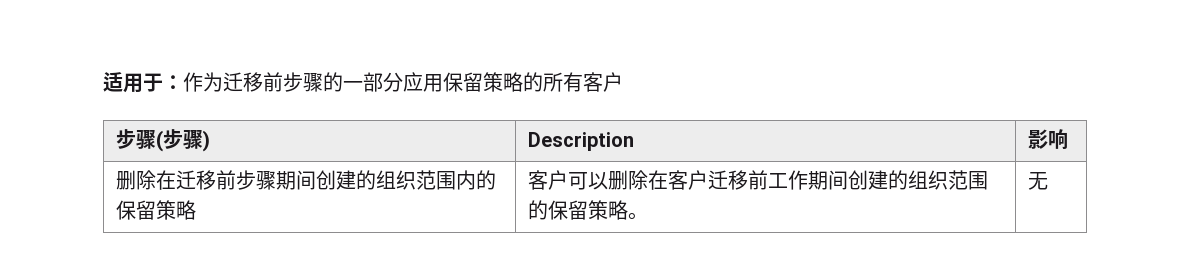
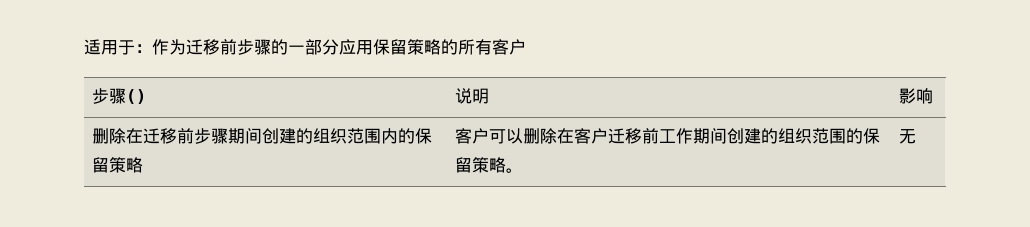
[156,129,211,152] [528,132,635,151] (步骤) | Description -> [125,89,146,104] [454,88,489,104] () | 说明

